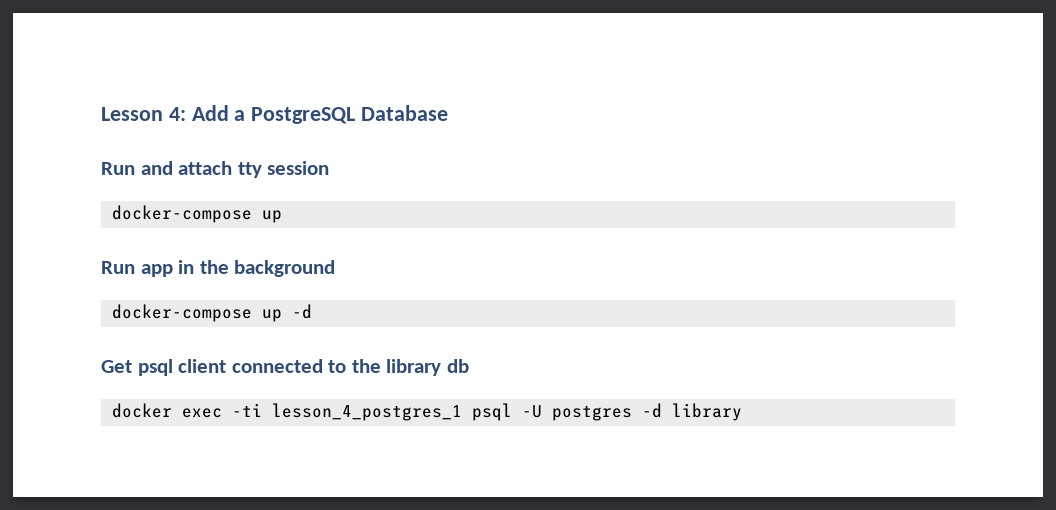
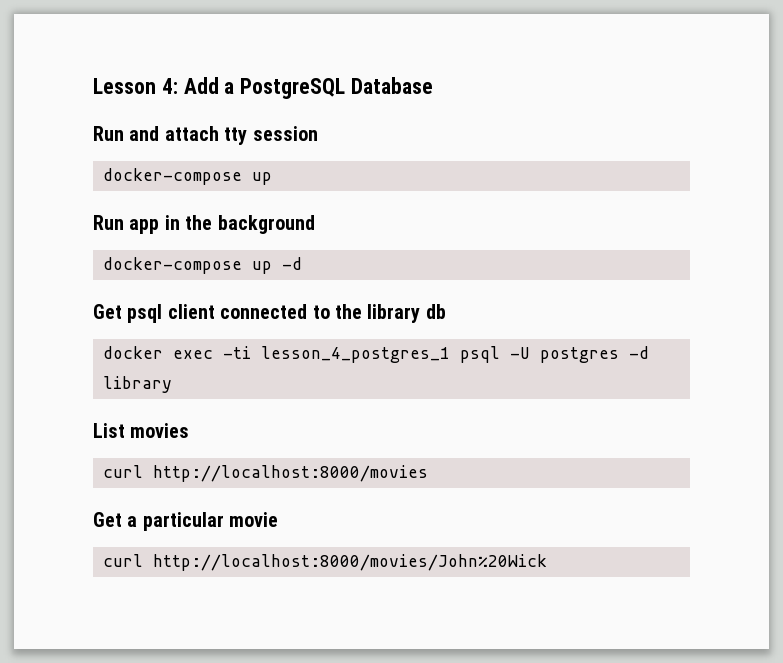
(743, 412) none -> [93,423,190,438] [102,465,428,482] [93,512,279,531] [102,554,547,571] // List movies // curl http://localhost:8000/movies // Get a particular movie // curl http://localhost:8000/movies/John%20Wick

